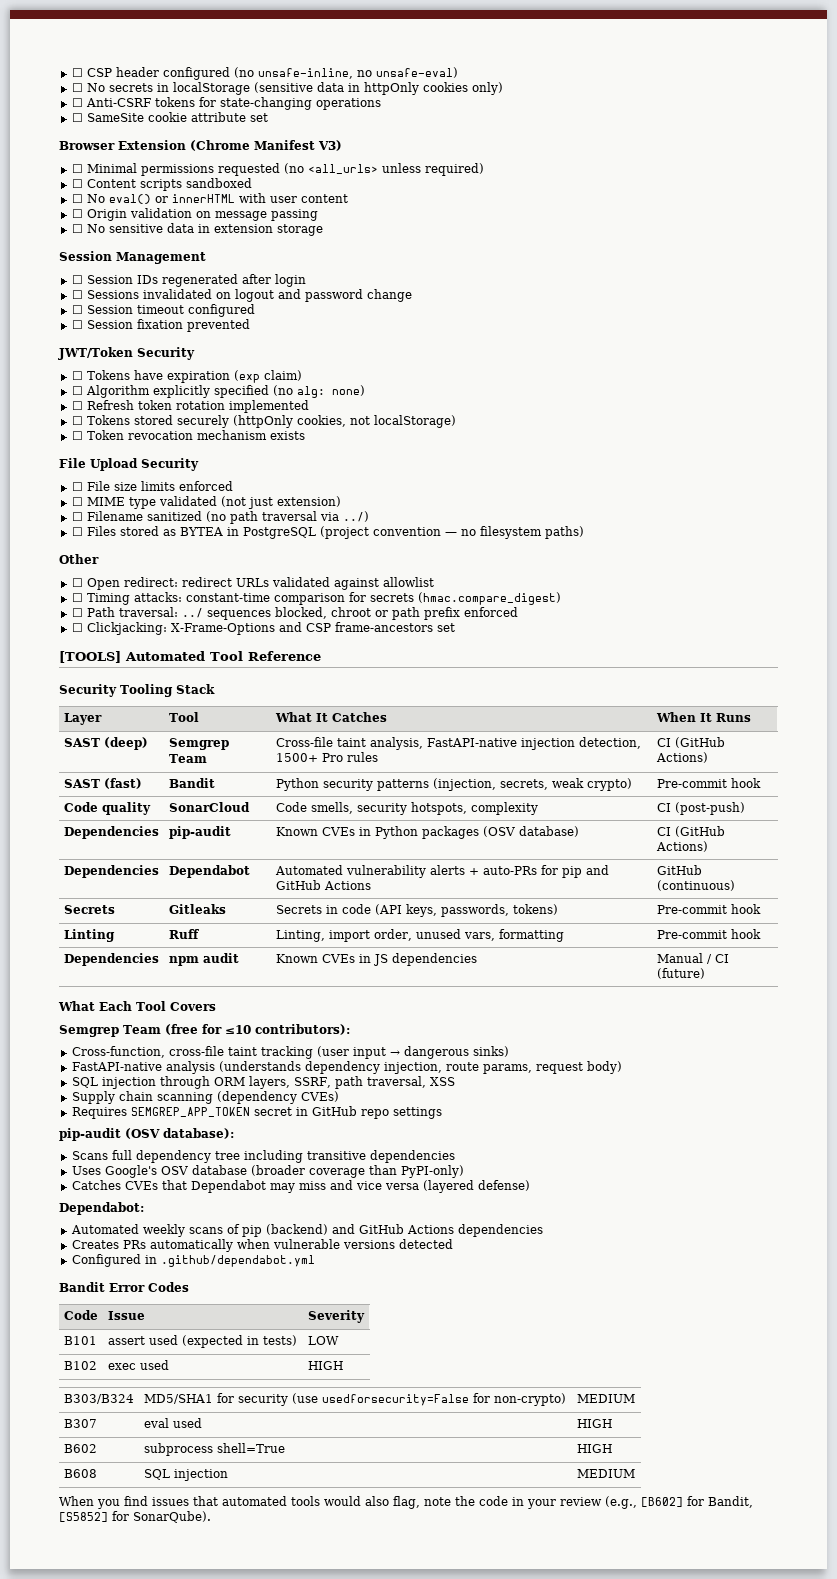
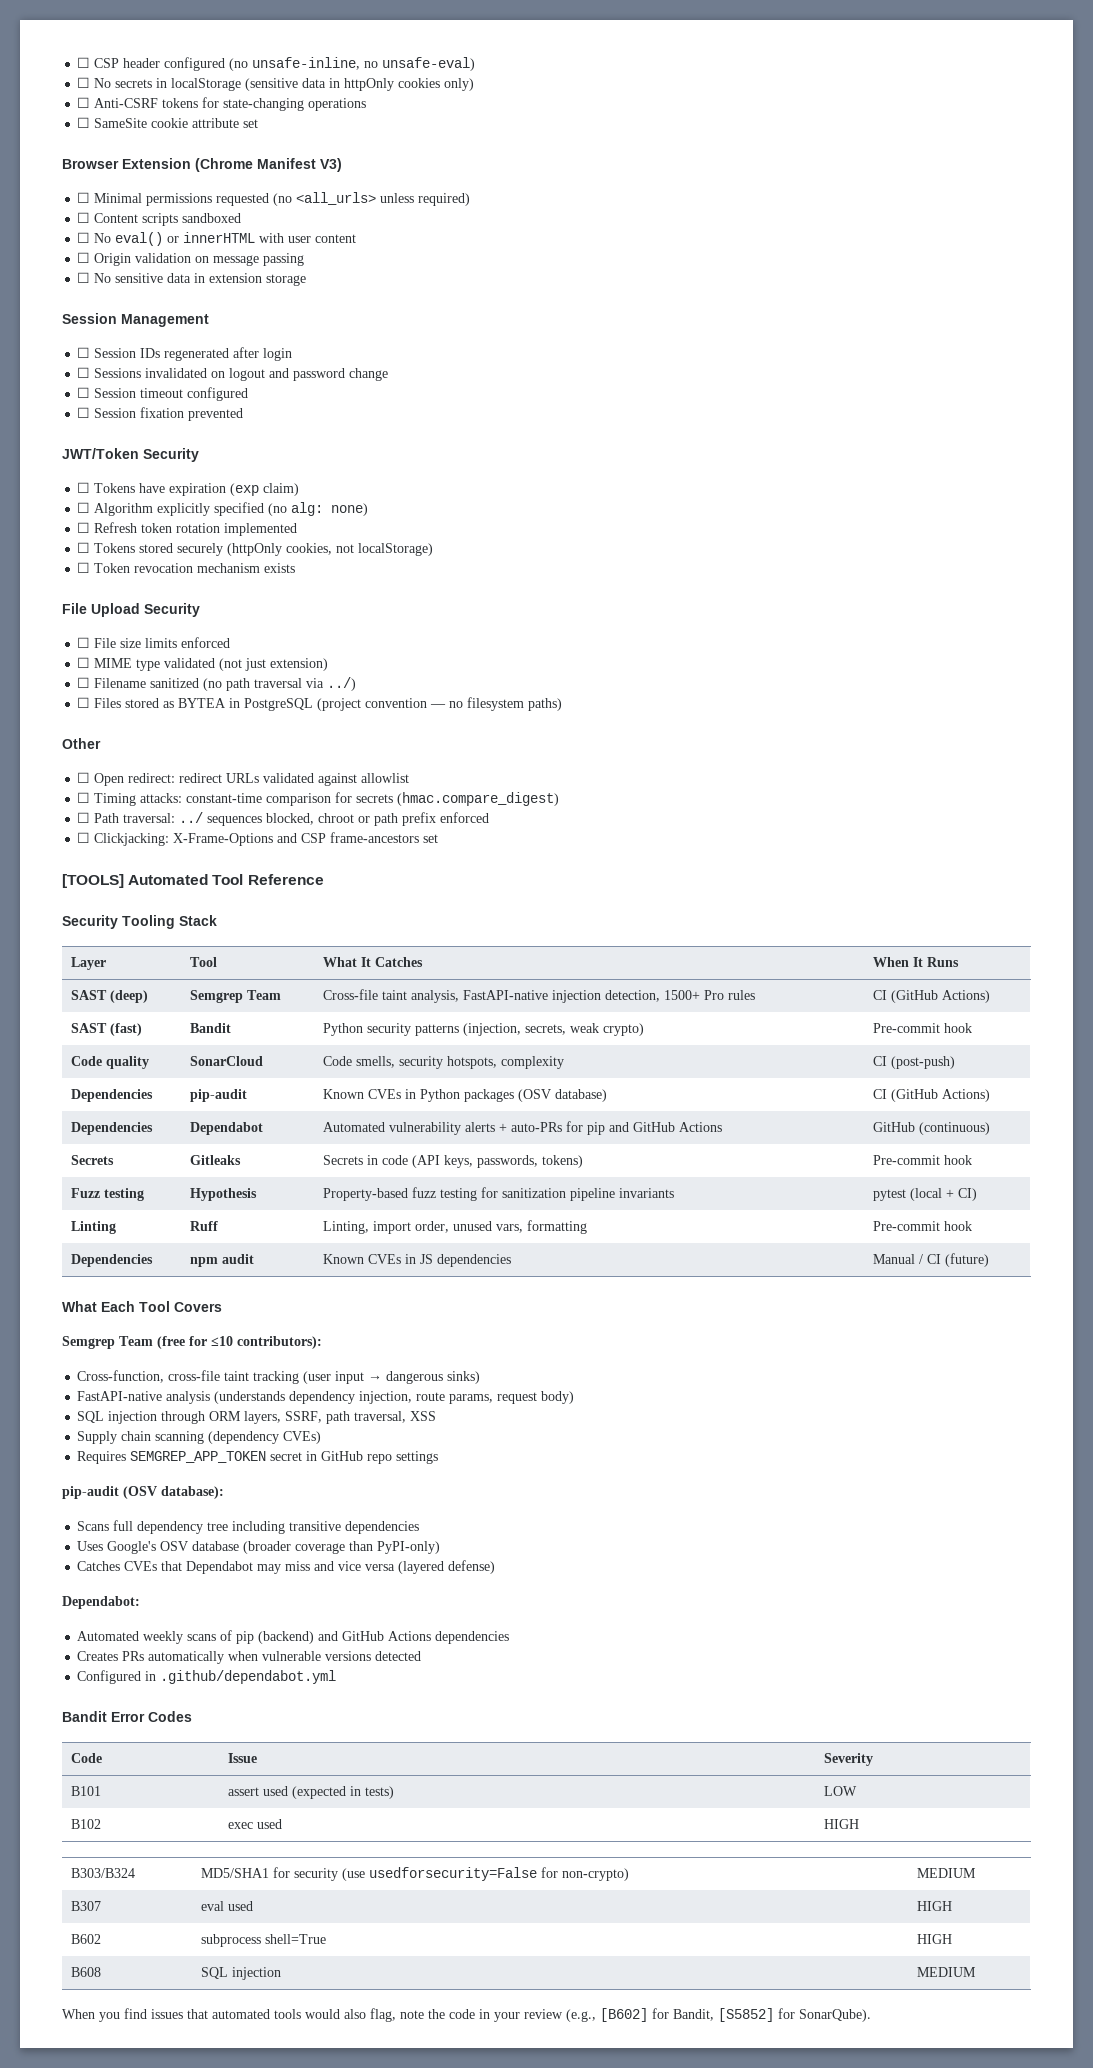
(761, 909) none -> [70,1188,144,1201] [189,1188,257,1201] [322,1187,674,1201] [872,1188,977,1201] // Fuzz testing | Hypothesis | Property-based fuzz testing for sanitization pipeline invariants | pytest (local + CI)

